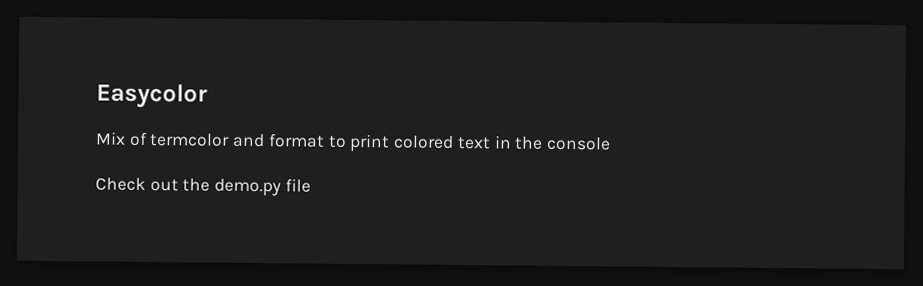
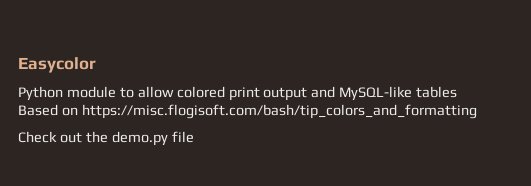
[95,131,611,153] Mix of termcolor and format to print colored text in the console -> [18,86,458,101] [18,104,477,119] Python module to allow colored print output and MySQL-like tables // Based on https://misc.flogisoft.com/bash/tip_colors_and_formatting

